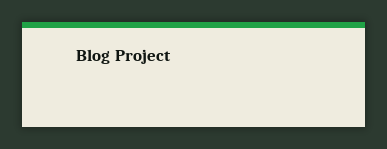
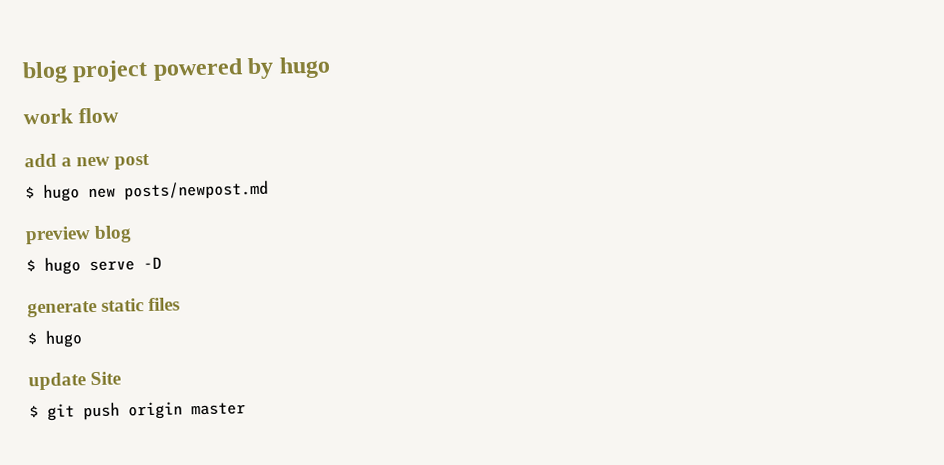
[76,49,171,64] Blog Project -> [22,56,331,84] [23,107,119,125] [24,153,151,170] [25,180,269,202] [25,225,133,245] [26,256,162,275] [27,297,181,318] [27,330,83,348] [28,371,122,391] [29,401,246,421] blog project powered by hugo // work flow // add a new post // $ hugo new posts/newpost.md // preview blog // $ hugo serve -D // generate static files // $ hugo // update Site // $ git push origin master

